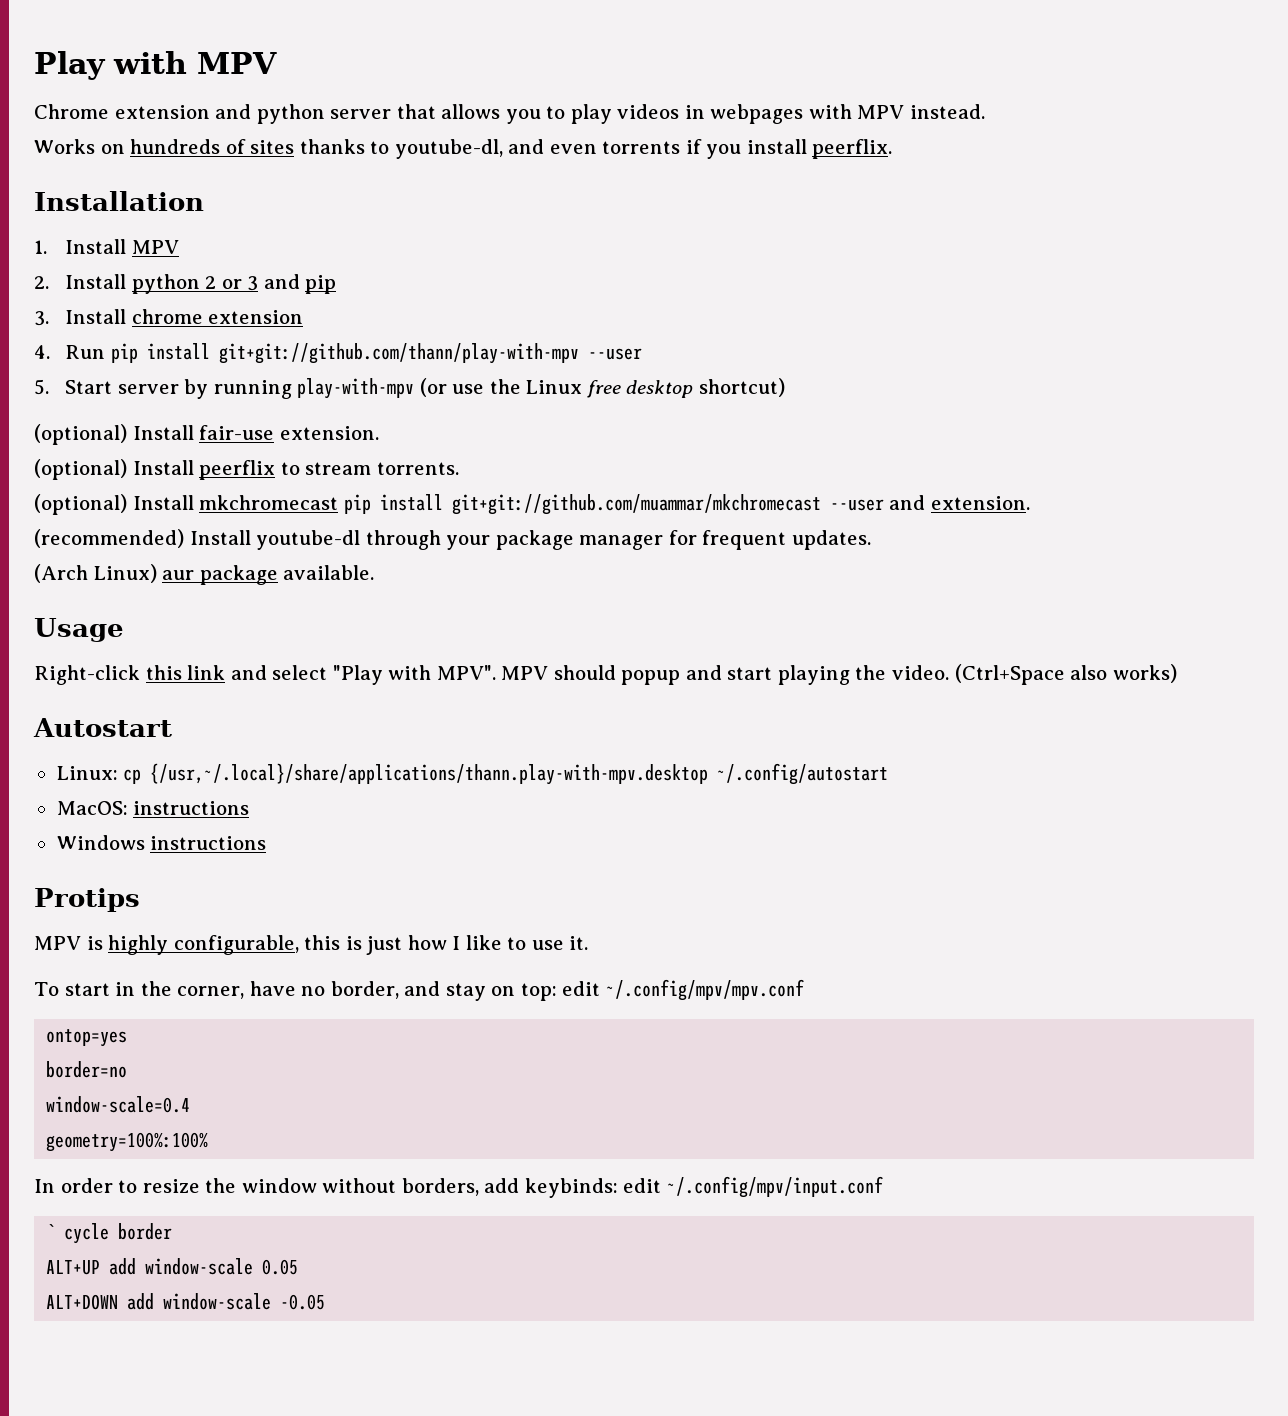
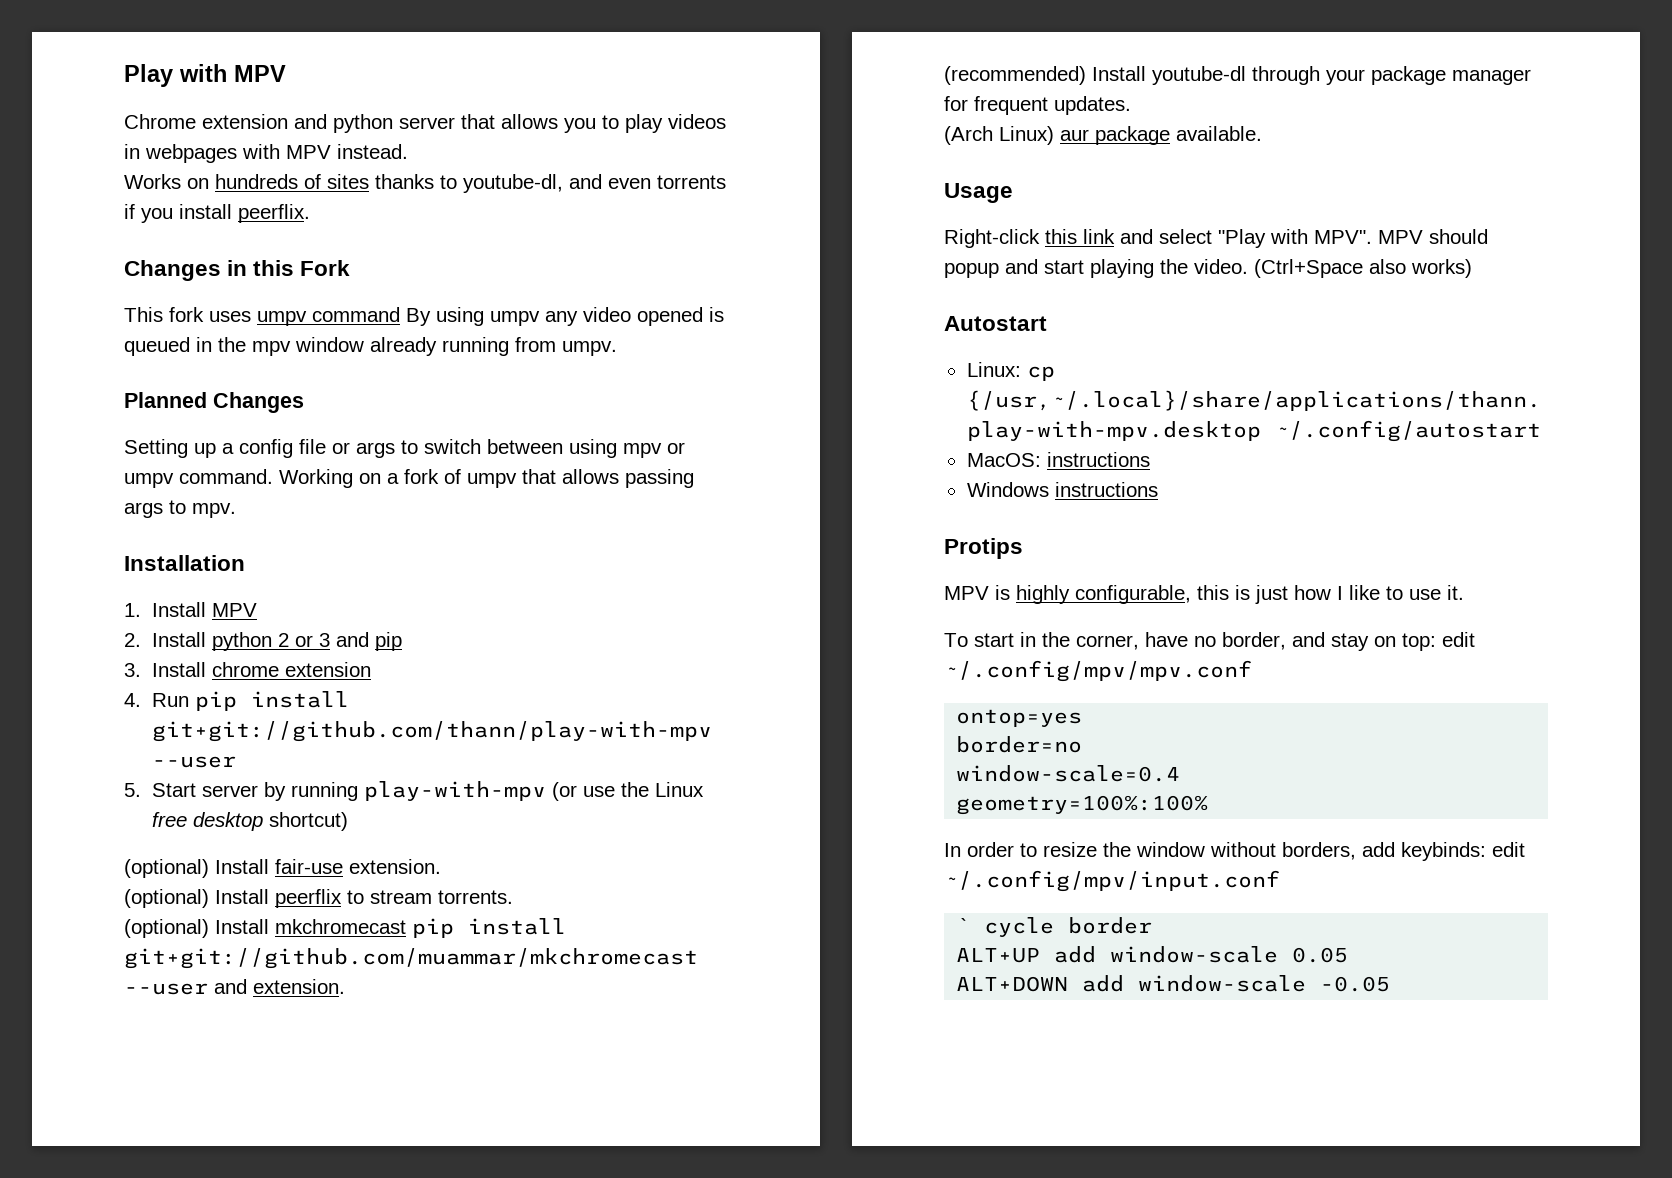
(893, 149) none -> [124,260,351,281] [124,307,724,326] [124,337,617,356] [124,392,304,413] [124,439,685,458] [124,469,694,488] [124,500,236,518] // Changes in this Fork // This fork uses umpv command By using umpv any video opened is queued in the mpv window already running from umpv. // Planned Changes // Setting up a config file or args to switch between using mpv or umpv command. Working on a fork of umpv that allows passing args to mpv.

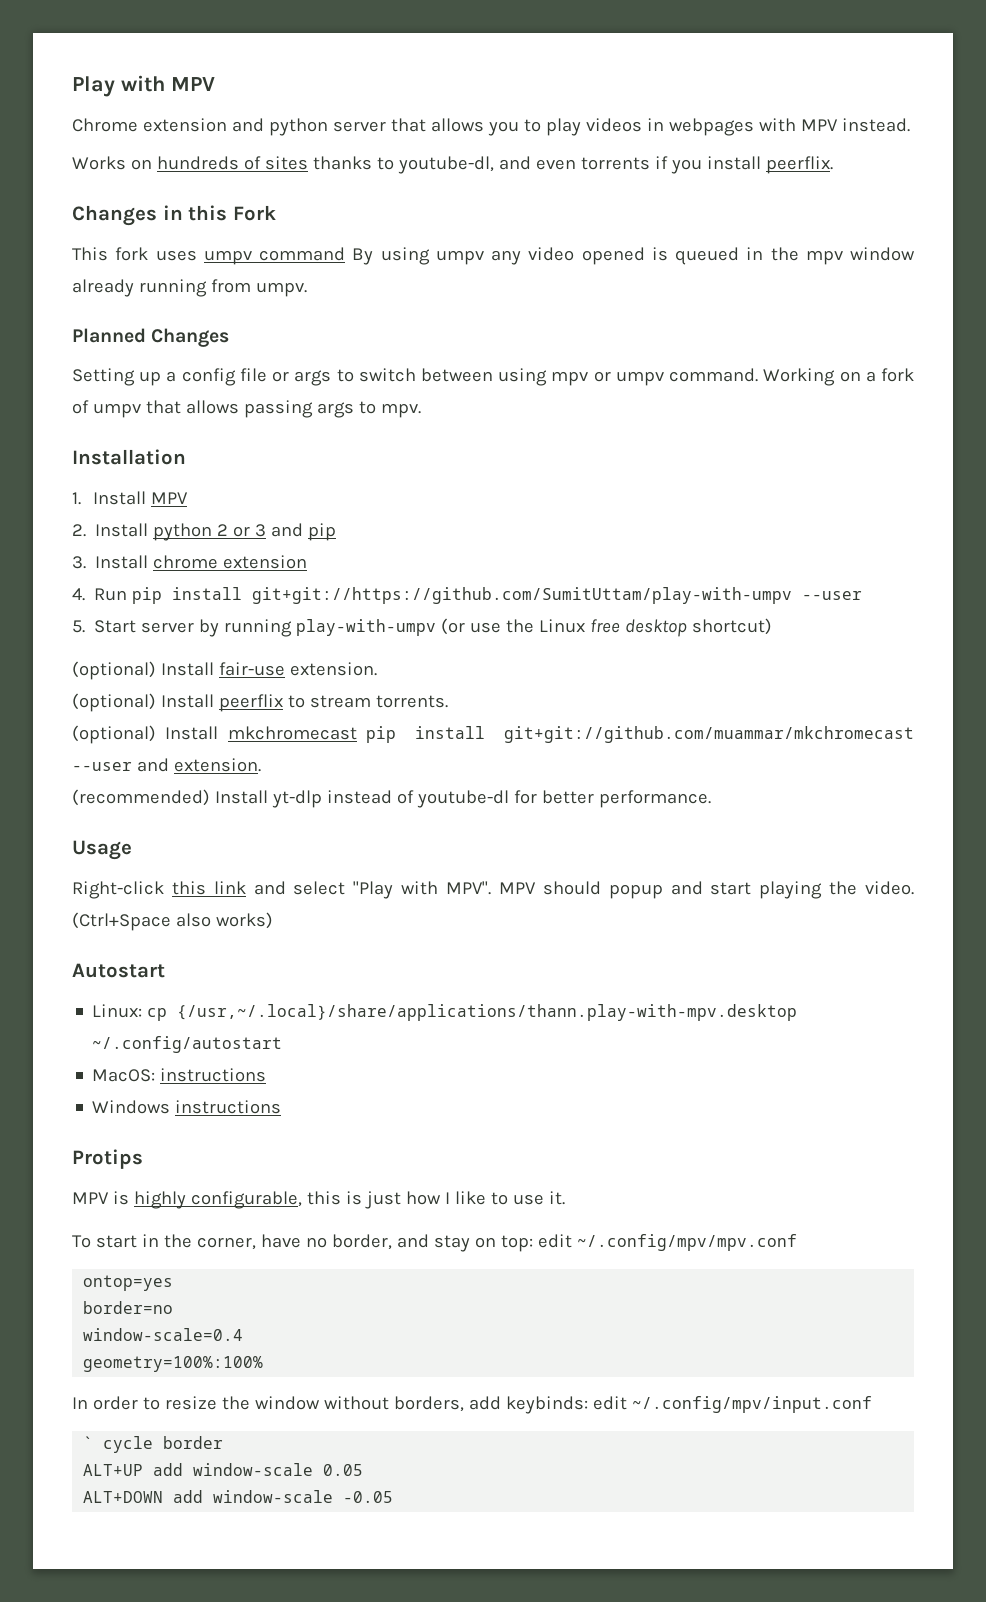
[152,721,713,742] git+git://github.com/thann/play-with-mpv -> [252,587,793,604] git+git://https://github.com/SumitUttam/play-with-umpv
[364,781,547,801] play-with-mpv -> [296,619,437,636] play-with-umpv
[1152,66,1531,85] [944,96,1131,115] [944,126,1262,145] youtube-dl through your package manager for frequent updates. // (Arch Linux) aur package available. -> [271,790,711,808] yt-dlp instead of youtube-dl for better performance.

